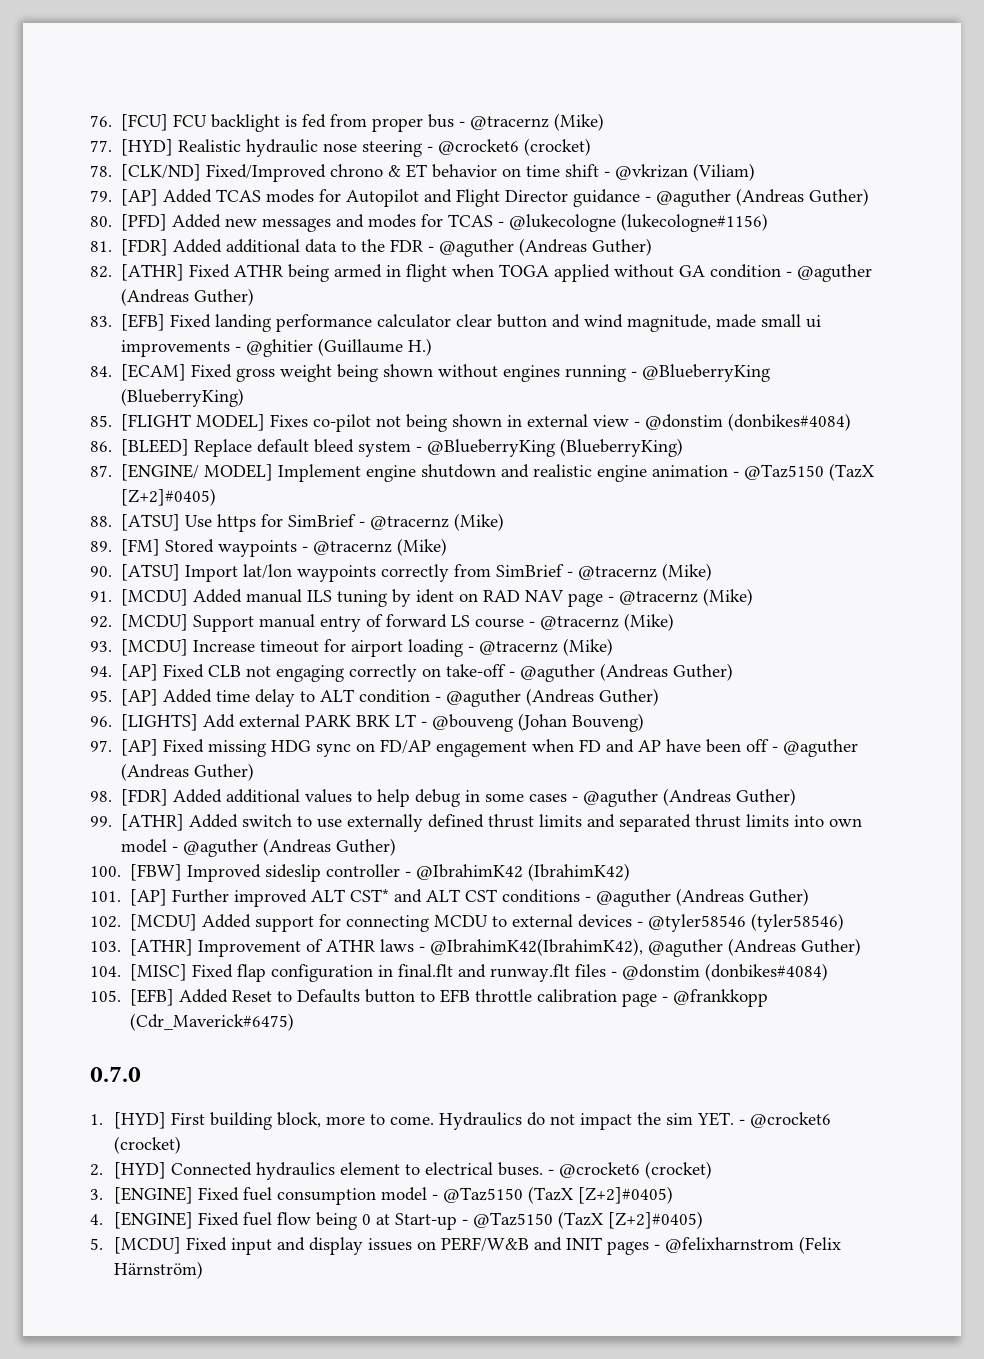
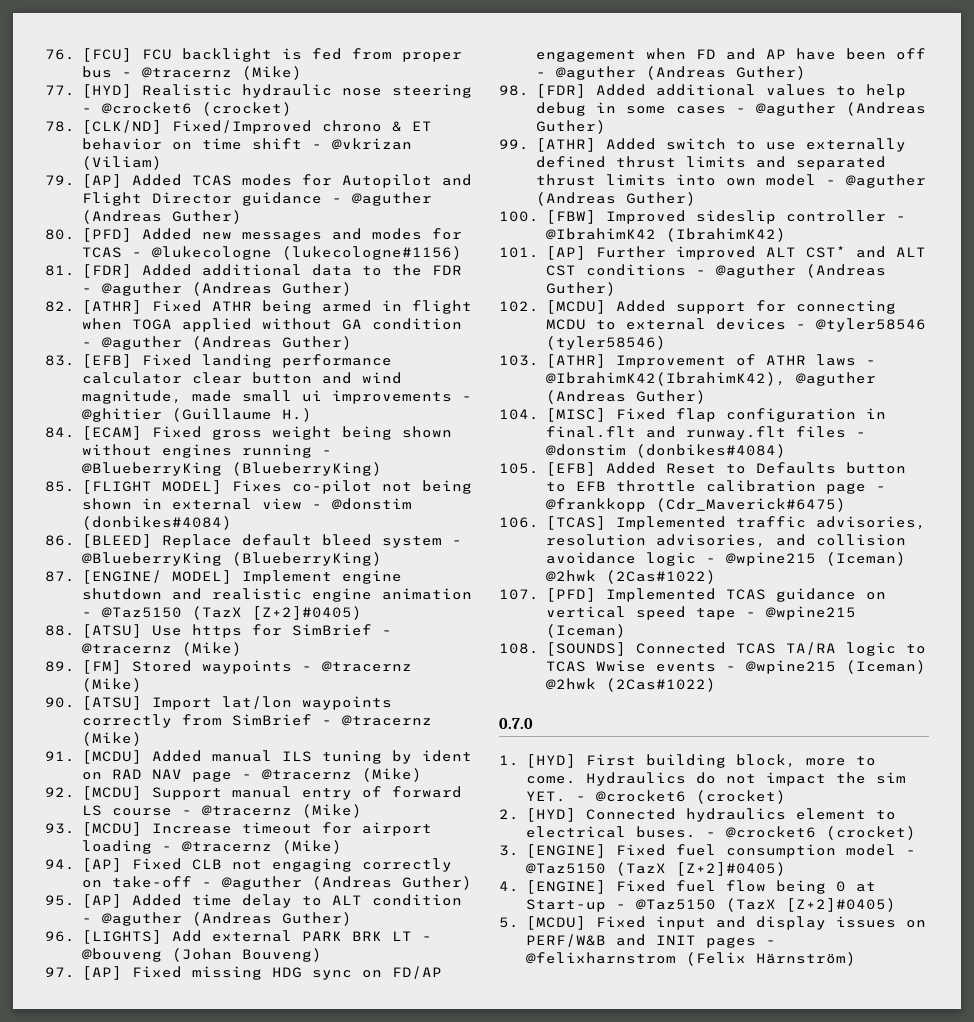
(295, 1022) none -> [499,516,926,530] [545,534,906,548] [545,552,906,566] [545,570,716,584] [499,588,886,602] [545,606,856,620] [545,624,626,638] [499,642,926,656] [545,660,926,674] [545,678,716,692] // 106. [TCAS] Implemented traffic advisories, resolution advisories, and collision avoidance logic - @wpine215 (Iceman) @2hwk (2Cas#1022) // 107. [PFD] Implemented TCAS guidance on vertical speed tape - @wpine215 (Iceman) // 108. [SOUNDS] Connected TCAS TA/RA logic to TCAS Wwise events - @wpine215 (Iceman) @2hwk (2Cas#1022)

